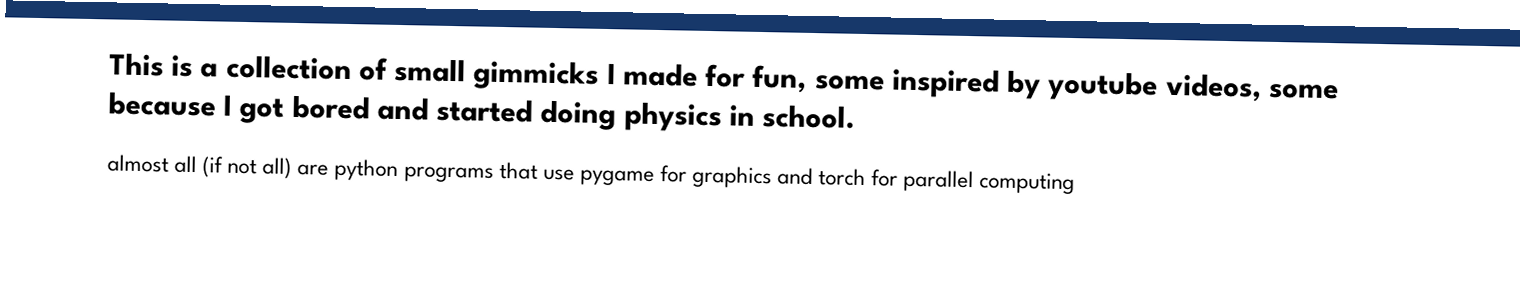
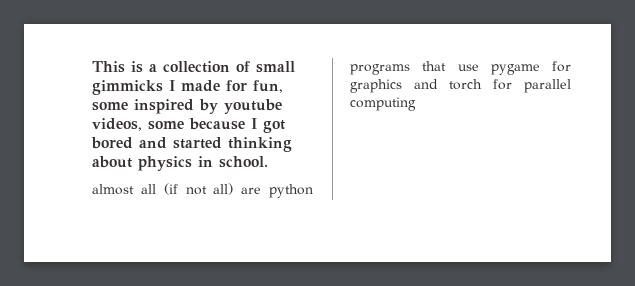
[540,100,617,131] doing -> [228,137,292,152] [92,156,132,168] thinking about

